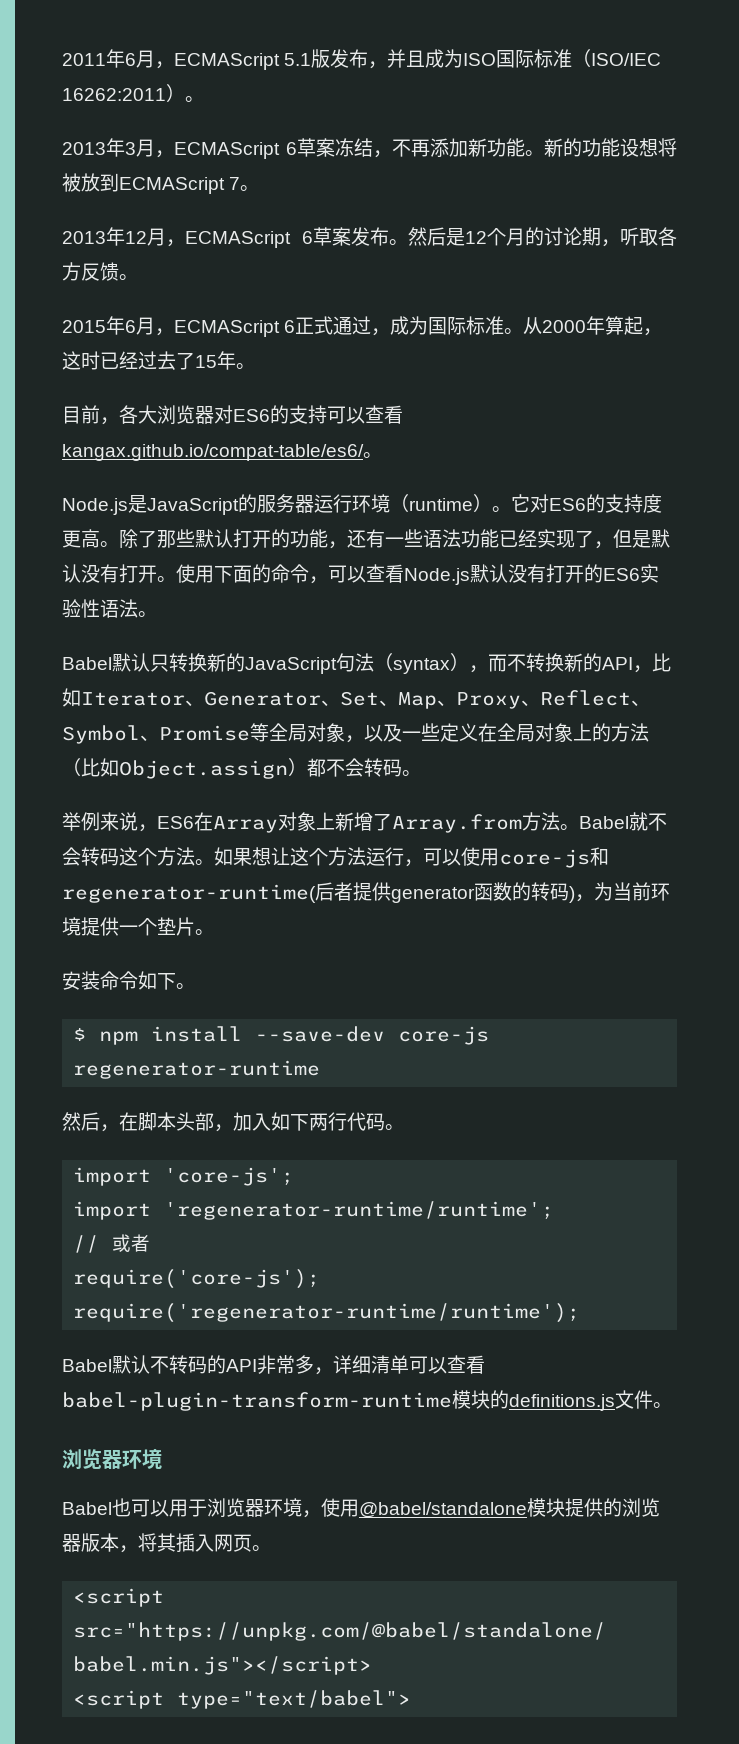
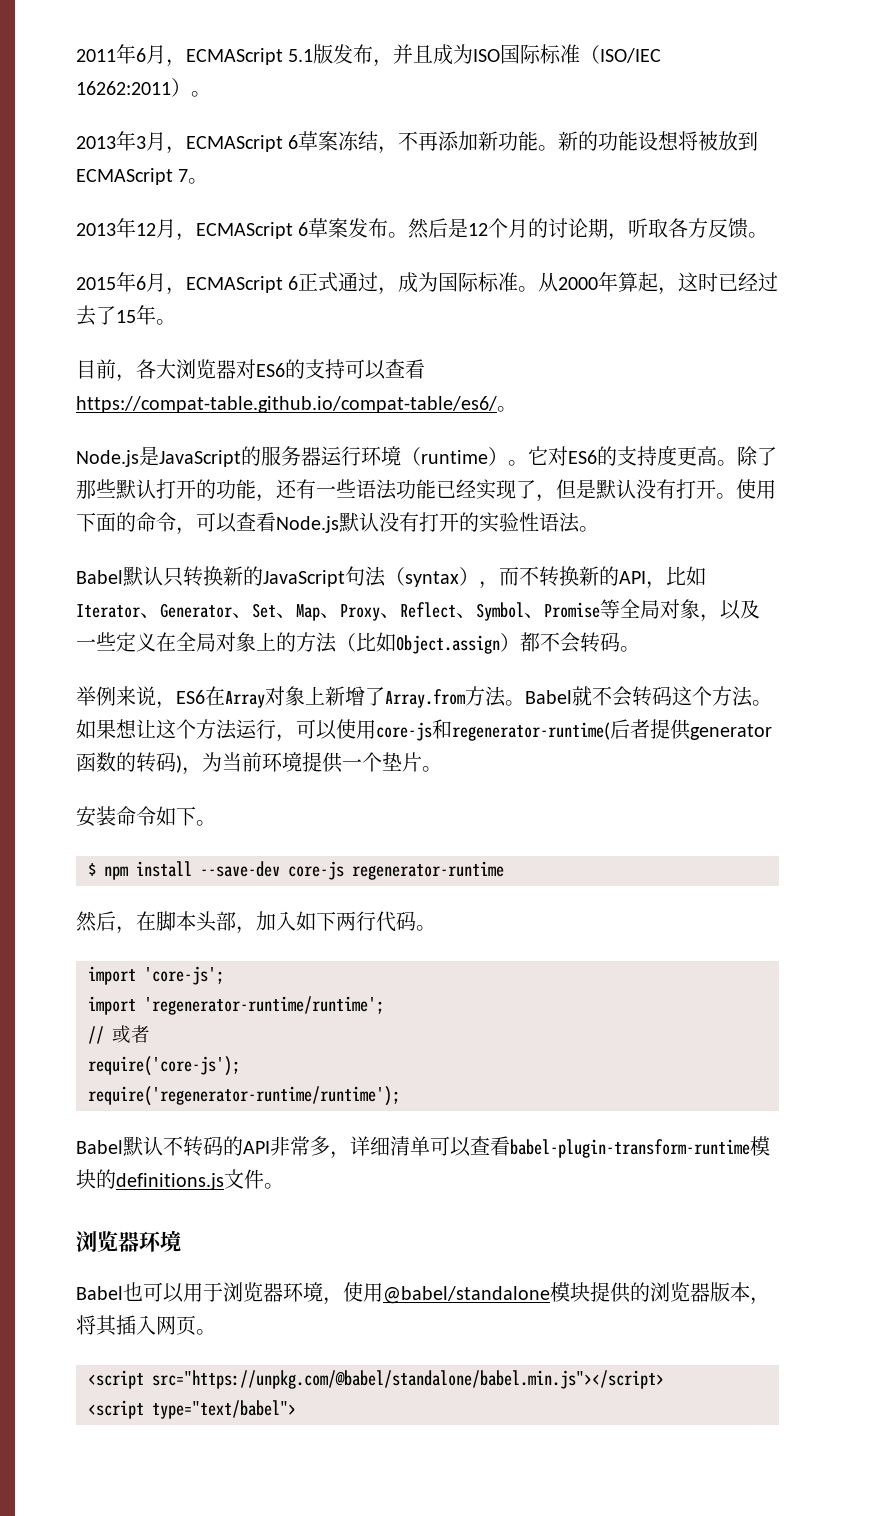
[62,444,364,461] kangax.github.io/compat-table/es6/ -> [76,396,497,413] https://compat-table.github.io/compat-table/es6/
[603,568,640,581] ES6 -> (479, 522) none

